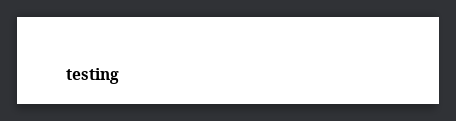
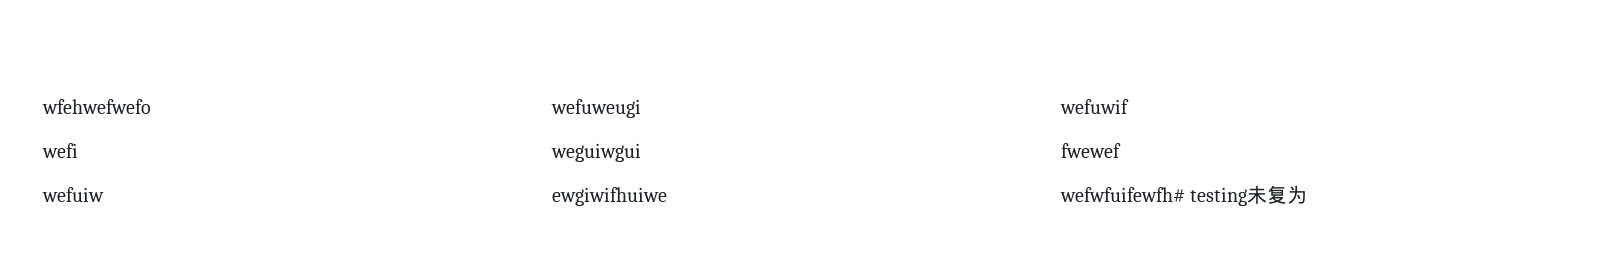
[66,68,119,84] testing -> [42,99,151,114] [42,143,78,158] [42,187,104,202] [551,99,641,118] [551,143,641,162] [552,187,667,206] [1060,99,1129,114] [1061,143,1121,158] [1060,185,1308,206] wfehwefwefo // wefi // wefuiw // wefuweugi // weguiwgui // ewgiwifhuiwe // wefuwif // fwewef // wefwfuifewfh# testing未复为

